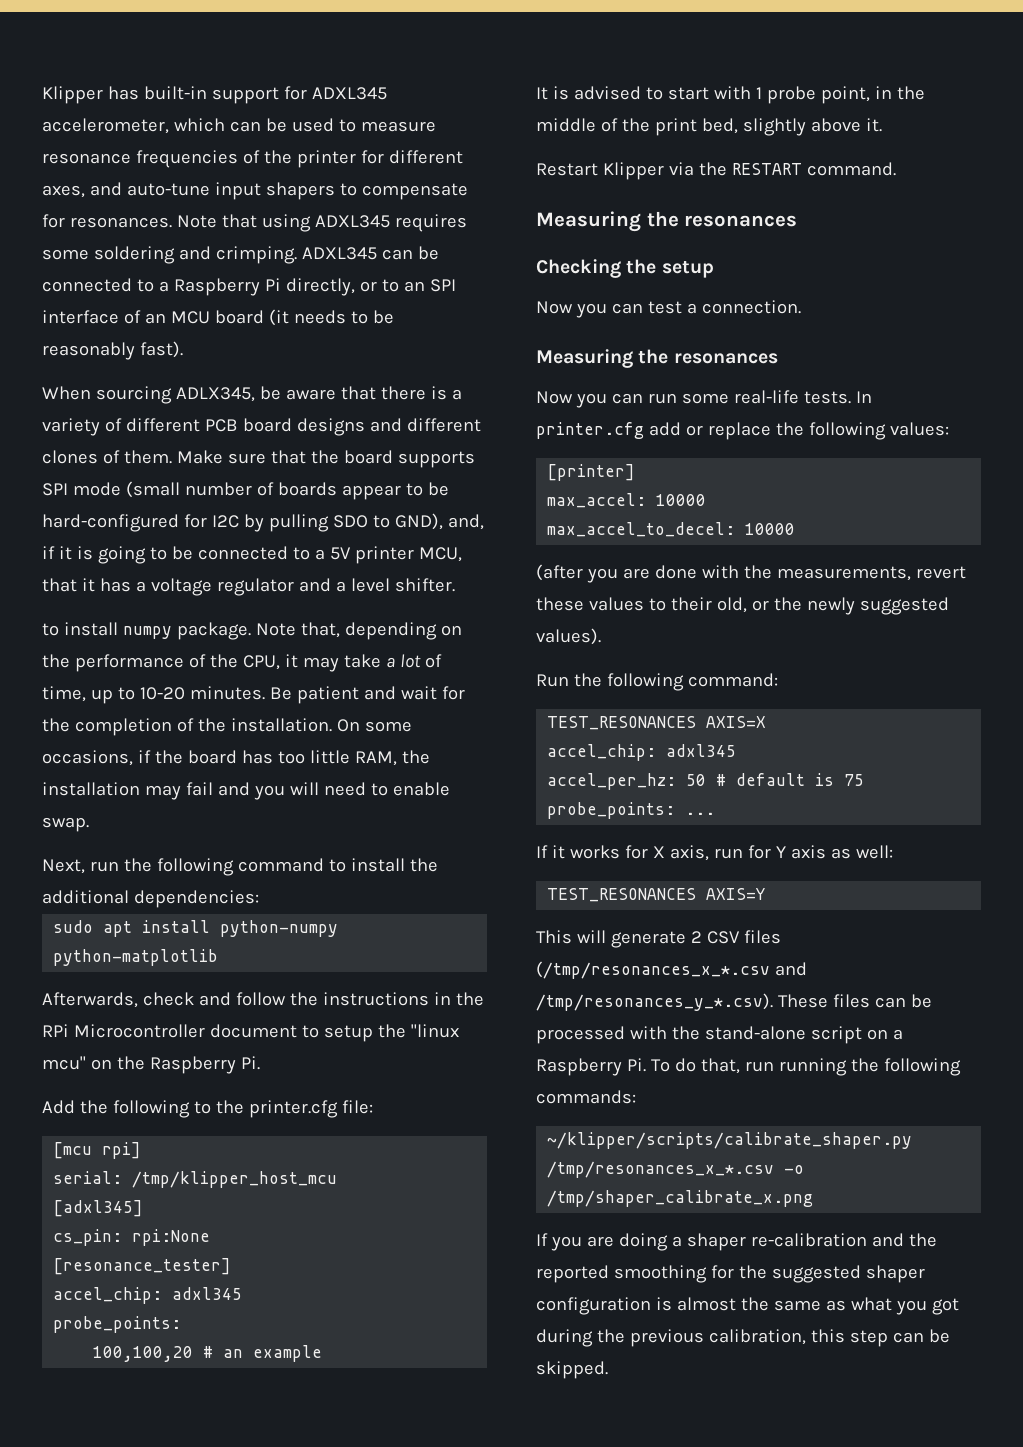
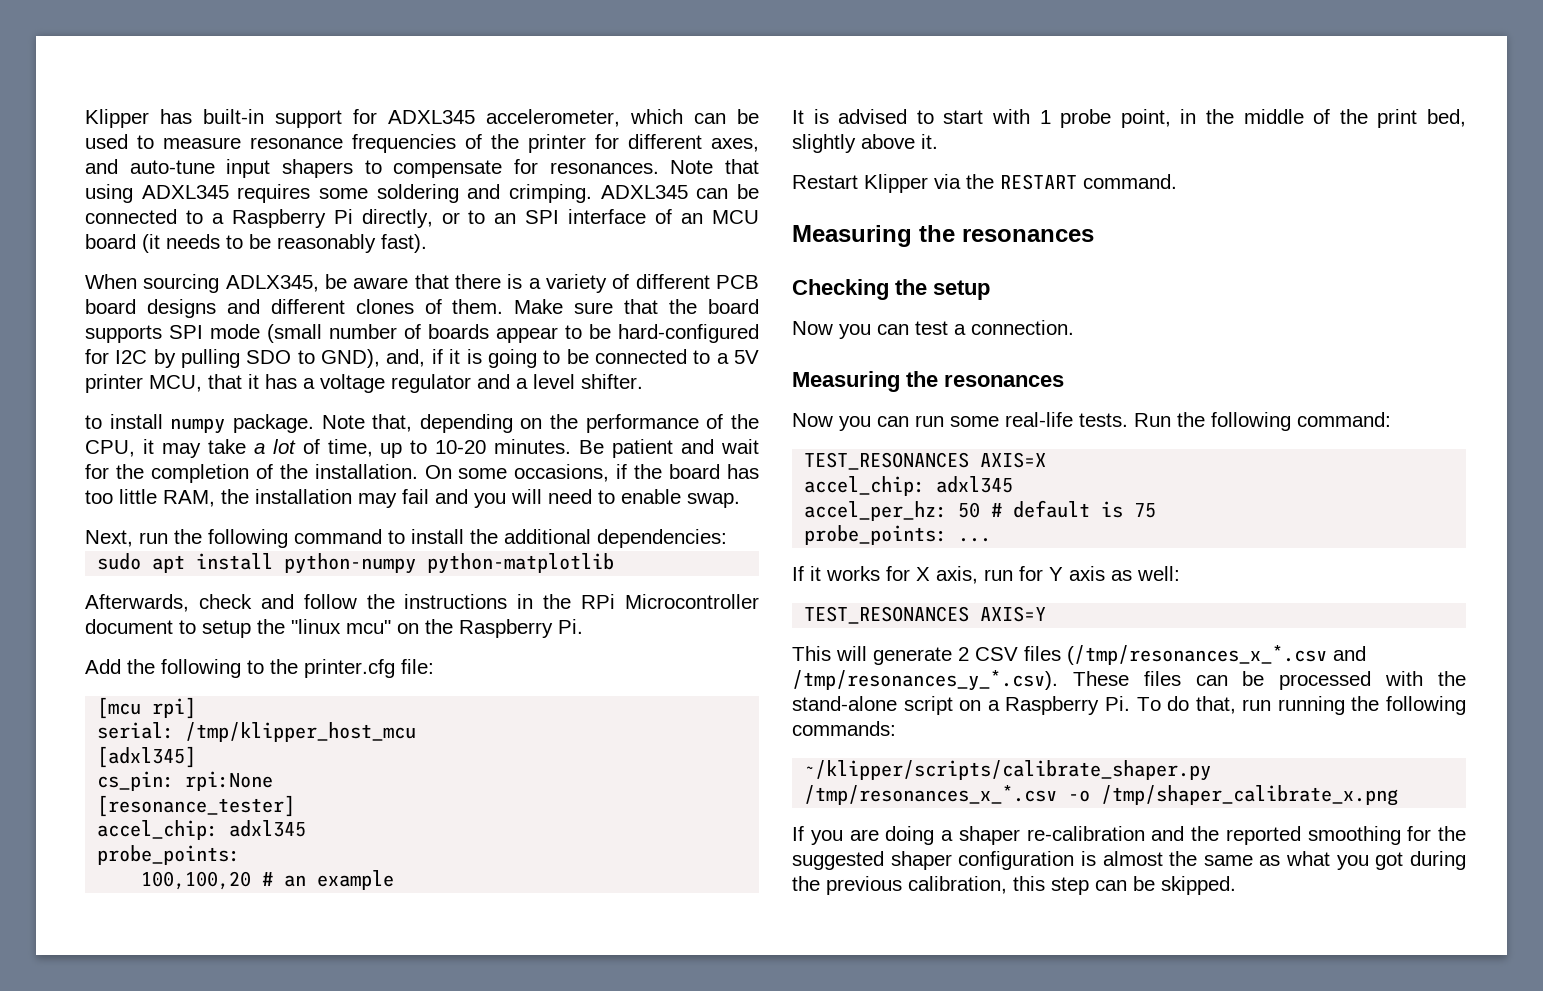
[855,391,872,403] [536,422,949,440] [547,464,636,481] [547,493,707,508] [547,522,796,537] [536,564,966,583] [536,597,949,615] [536,628,601,645] In printer.cfg add or replace the following values: // [printer] // max_accel: 10000 // max_accel_to_decel: 10000 // (after you are done with the measurements, revert these values to their old, or the newly suggested values). // -> (1128, 420) none

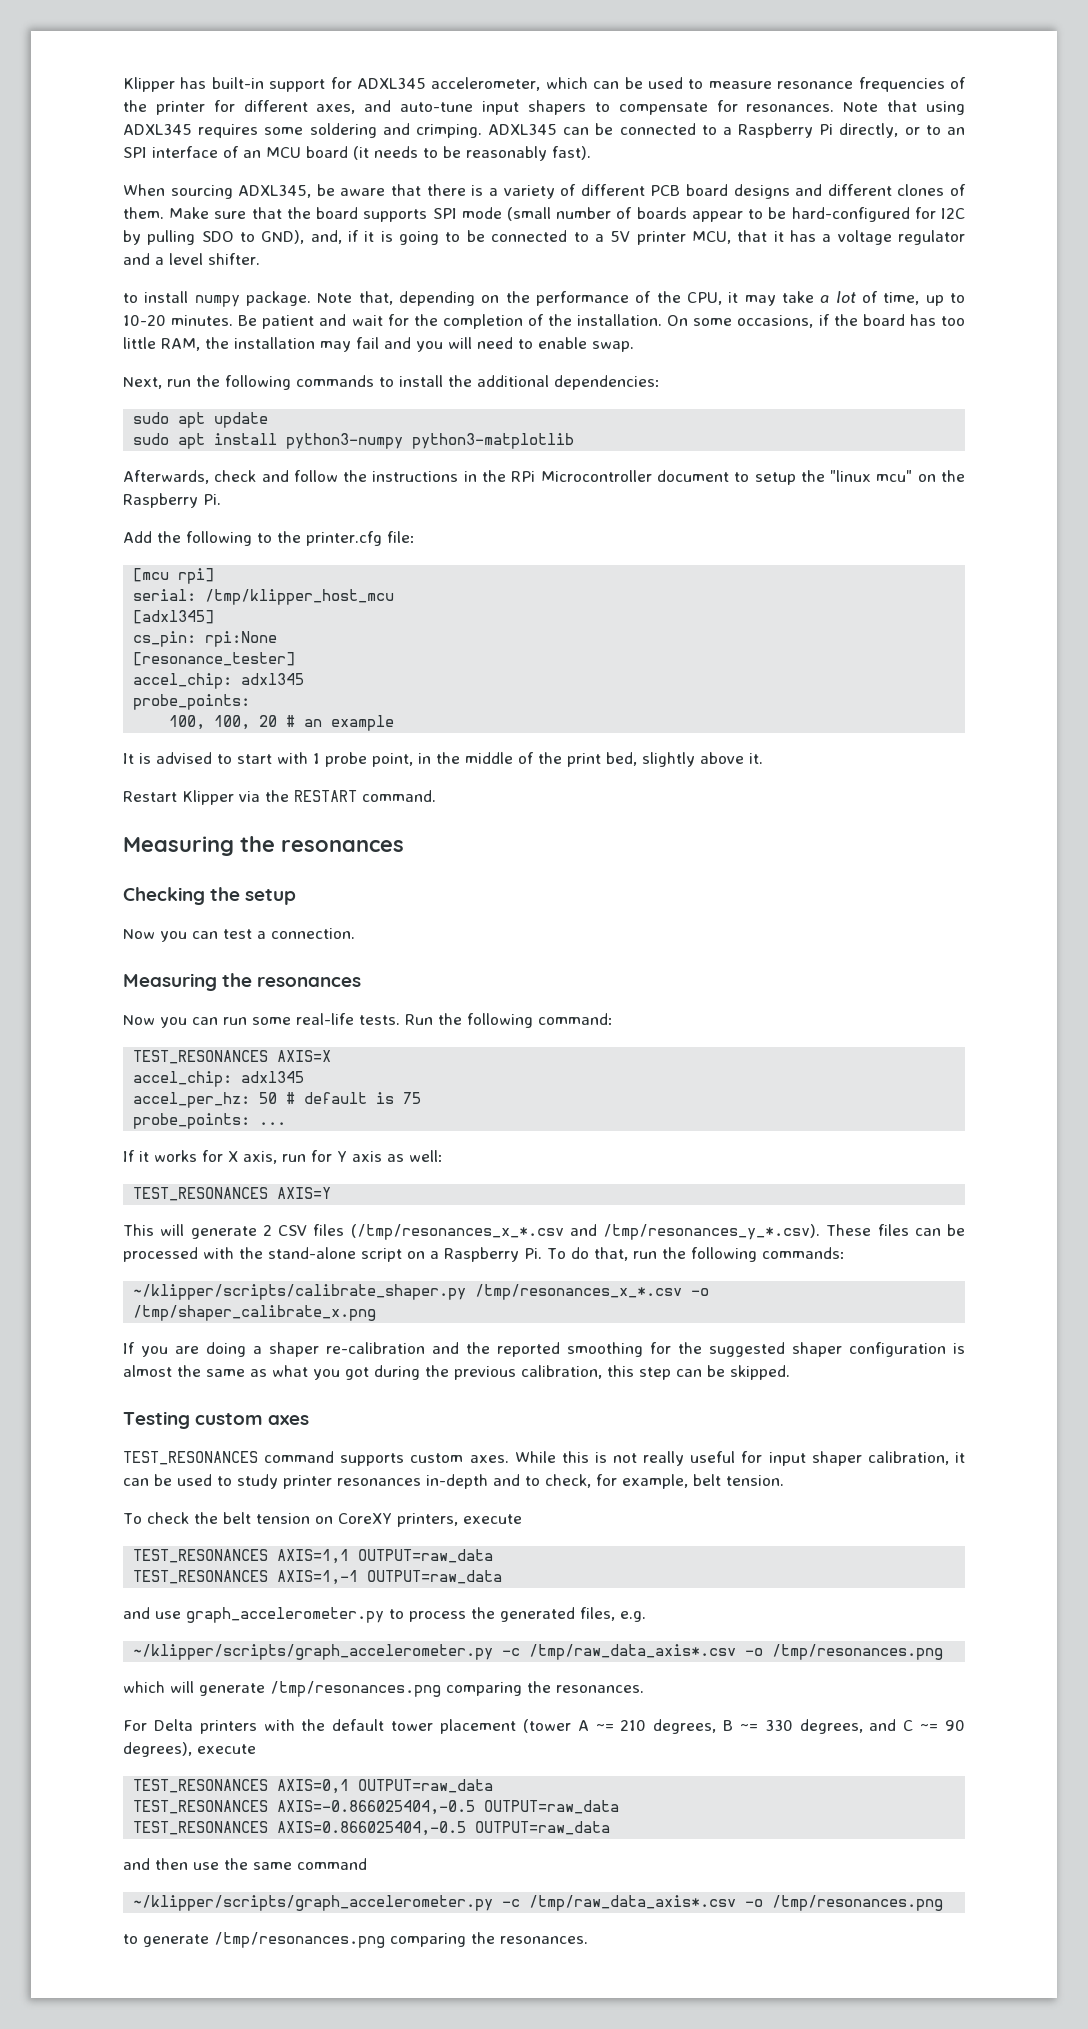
[225,275,319,292] ADLX345, -> [238,185,312,198] ADXL345,
[294,529,382,544] command -> [296,375,374,387] commands
(727, 538) none -> [133,412,269,428] // sudo apt update
[284,553,615,574] python-numpy python-matplotlib -> [286,433,575,449] python3-numpy python3-matplotlib
[141,871,252,890] 100,100,20 -> [169,715,278,730] 100, 100, 20
[1277,696,1345,715] running -> (657, 1255) none
(1236, 885) none -> [123,1411,310,1429] [123,1451,965,1466] [123,1474,784,1489] [123,1512,522,1527] [133,1549,494,1564] [133,1570,503,1585] [123,1607,646,1623] [133,1644,944,1660] [123,1681,644,1697] [123,1719,966,1734] [123,1742,256,1757] [133,1779,494,1794] [133,1800,620,1815] [133,1821,611,1836] [123,1858,367,1870] [133,1895,944,1911] [123,1932,588,1948] // Testing custom axes // TEST_RESONANCES command supports custom axes. While this is not really useful for input shaper calibration, it can be used to study printer resonances in-depth and to check, for example, belt tension. // To check the belt tension on CoreXY printers, execute // TEST_RESONANCES AXIS=1,1 OUTPUT=raw_data // TEST_RESONANCES AXIS=1,-1 OUTPUT=raw_data // and use graph_accelerometer.py to process the generated files, e.g. // ~/klipper/scripts/graph_accelerometer.py -c /tmp/raw_data_axis*.csv -o /tmp/resonances.png // which will generate /tmp/resonances.png comparing the resonances. // For Delta printers with the default tower placement (tower A ~= 210 degrees, B ~= 330 degrees, and C ~= 90 degrees), execute // TEST_RESONANCES AXIS=0,1 OUTPUT=raw_data // TEST_RESONANCES AXIS=-0.866025404,-0.5 OUTPUT=raw_data // TEST_RESONANCES AXIS=0.866025404,-0.5 OUTPUT=raw_data // and then use the same command // ~/klipper/scripts/graph_accelerometer.py -c /tmp/raw_data_axis*.csv -o /tmp/resonances.png // to generate /tmp/resonances.png comparing the resonances.

